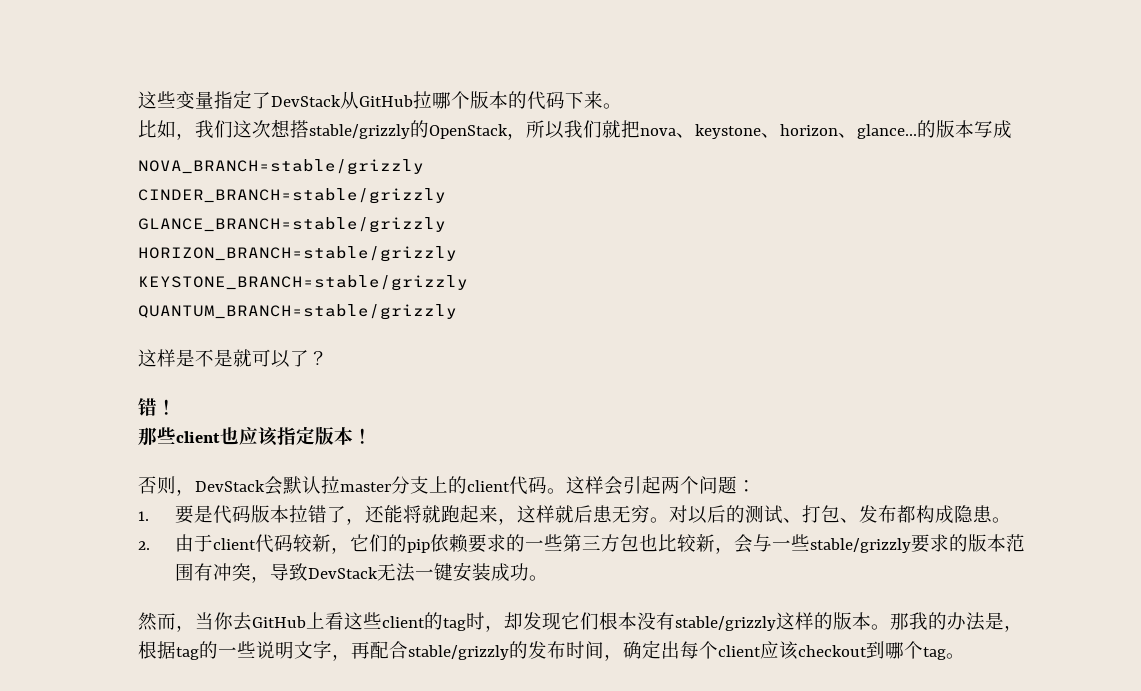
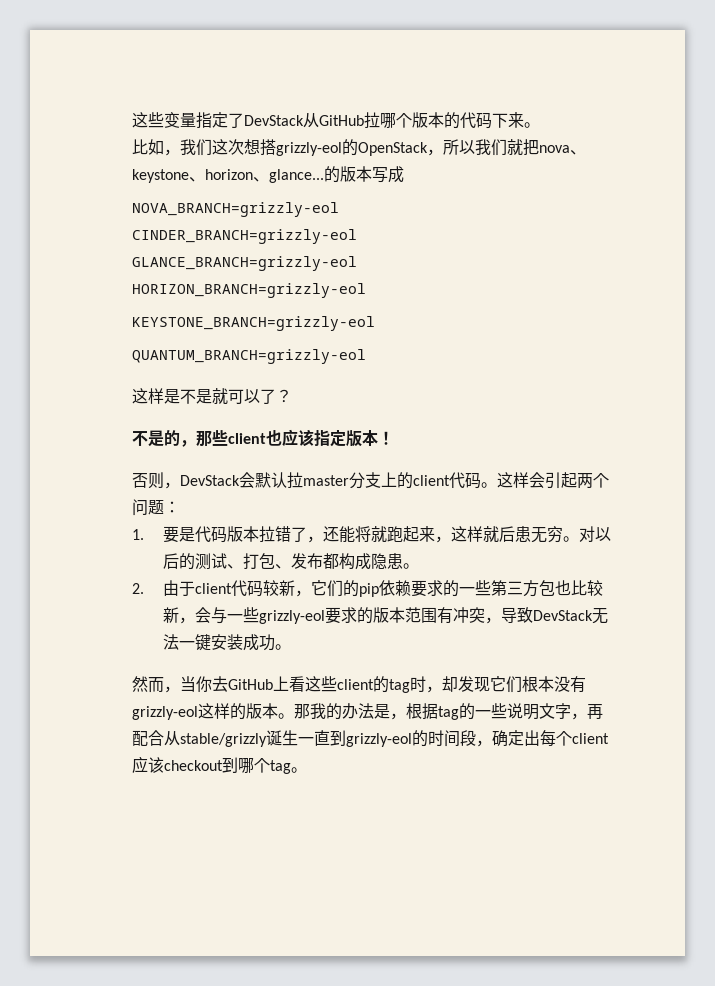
[309,124,411,139] stable/grizzly -> [276,142,343,156] grizzly-eol
[138,159,425,175] [138,188,447,204] [138,217,447,233] [138,246,458,262] [138,275,469,291] [138,304,458,320] NOVA_BRANCH=stable/grizzly // CINDER_BRANCH=stable/grizzly // GLANCE_BRANCH=stable/grizzly // HORIZON_BRANCH=stable/grizzly // KEYSTONE_BRANCH=stable/grizzly // QUANTUM_BRANCH=stable/grizzly -> [132,202,340,217] [132,229,358,244] [132,256,358,271] [132,283,367,298] [132,316,376,331] [132,349,367,364] NOVA_BRANCH=grizzly-eol // CINDER_BRANCH=grizzly-eol // GLANCE_BRANCH=grizzly-eol // HORIZON_BRANCH=grizzly-eol // KEYSTONE_BRANCH=grizzly-eol // QUANTUM_BRANCH=grizzly-eol
[138,398,177,416] 错！ // -> [132,430,197,447] 不是的，
[809,538,911,553] stable/grizzly -> [259,610,326,624] grizzly-eol
[675,616,777,631] stable/grizzly -> [132,706,199,720] grizzly-eol
[408,641,605,660] stable/grizzly的发布时间 -> [164,730,477,747] 从stable/grizzly诞生一直到grizzly-eol的时间段

